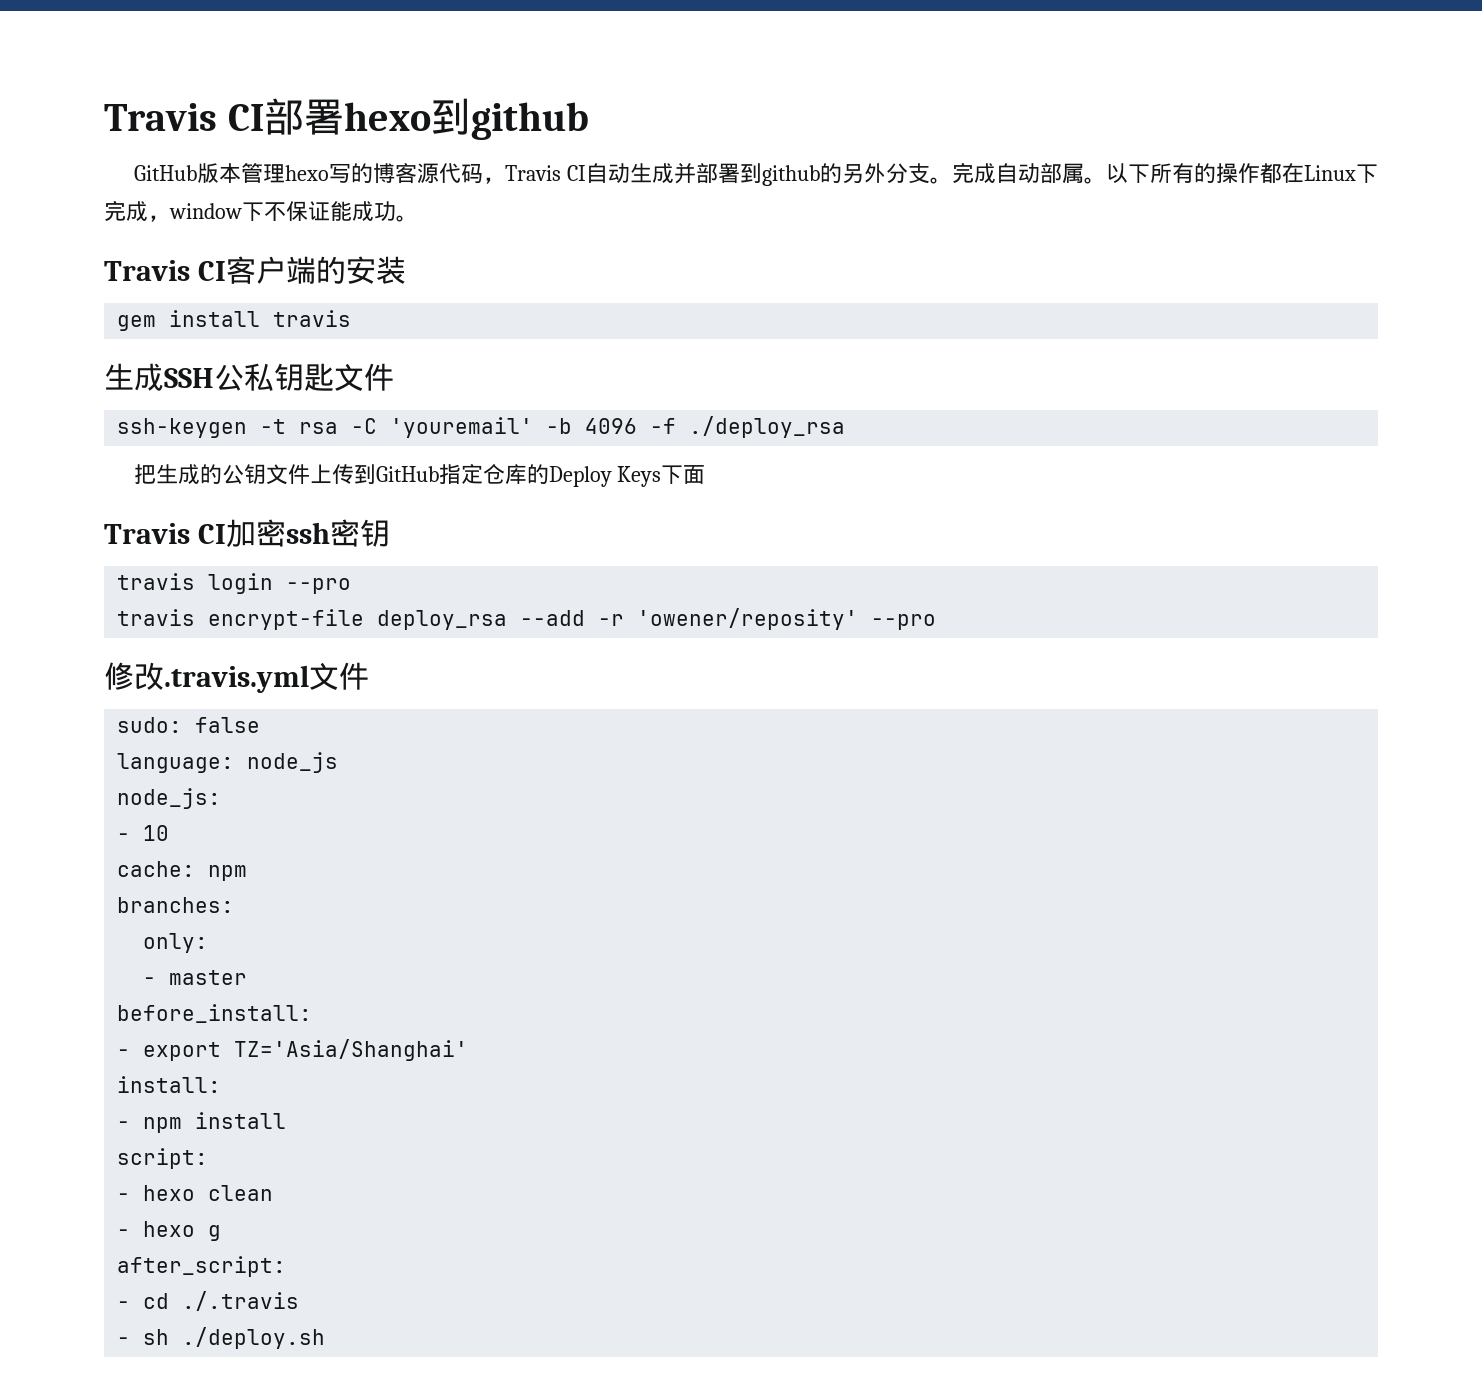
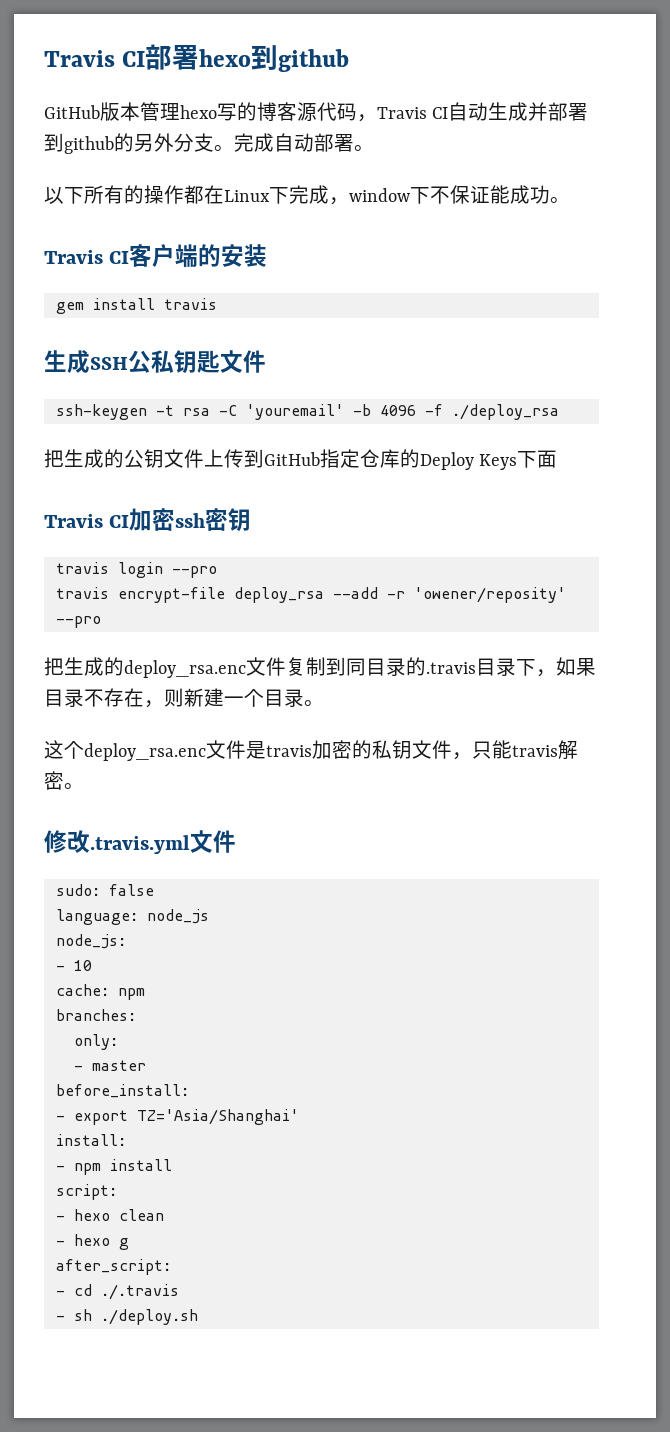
[1061,163,1106,184] 属。 -> [334,134,374,152] 署。 //
(937, 622) none -> [44,657,596,678] [44,688,324,708] [44,740,578,761] [44,771,84,790] // 把生成的deploy_rsa.enc文件复制到同目录的.travis目录下，如果目录不存在，则新建一个目录。 // 这个deploy_rsa.enc文件是travis加密的私钥文件，只能travis解密。

